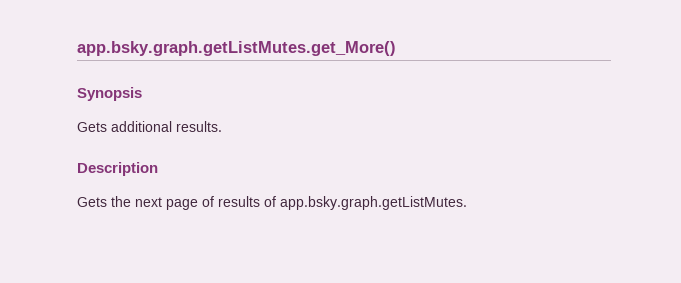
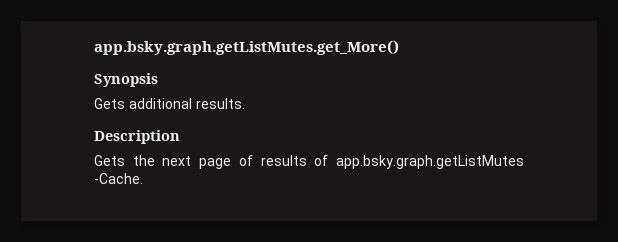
[280,196,467,210] app.bsky.graph.getListMutes. -> [336,155,524,169] [94,173,143,184] app.bsky.graph.getListMutes -Cache.

